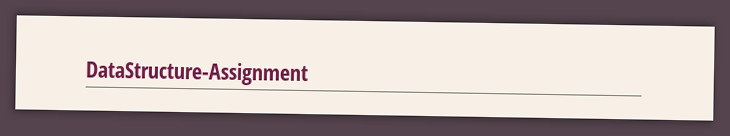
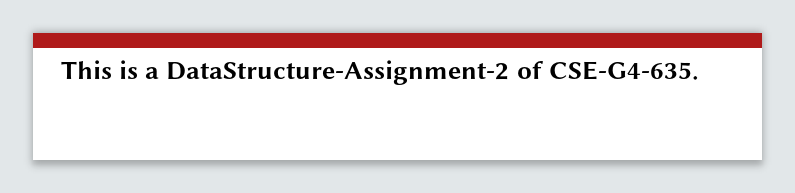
[85,60,309,87] DataStructure-Assignment -> [61,60,699,85] This is a DataStructure-Assignment-2 of CSE-G4-635.

